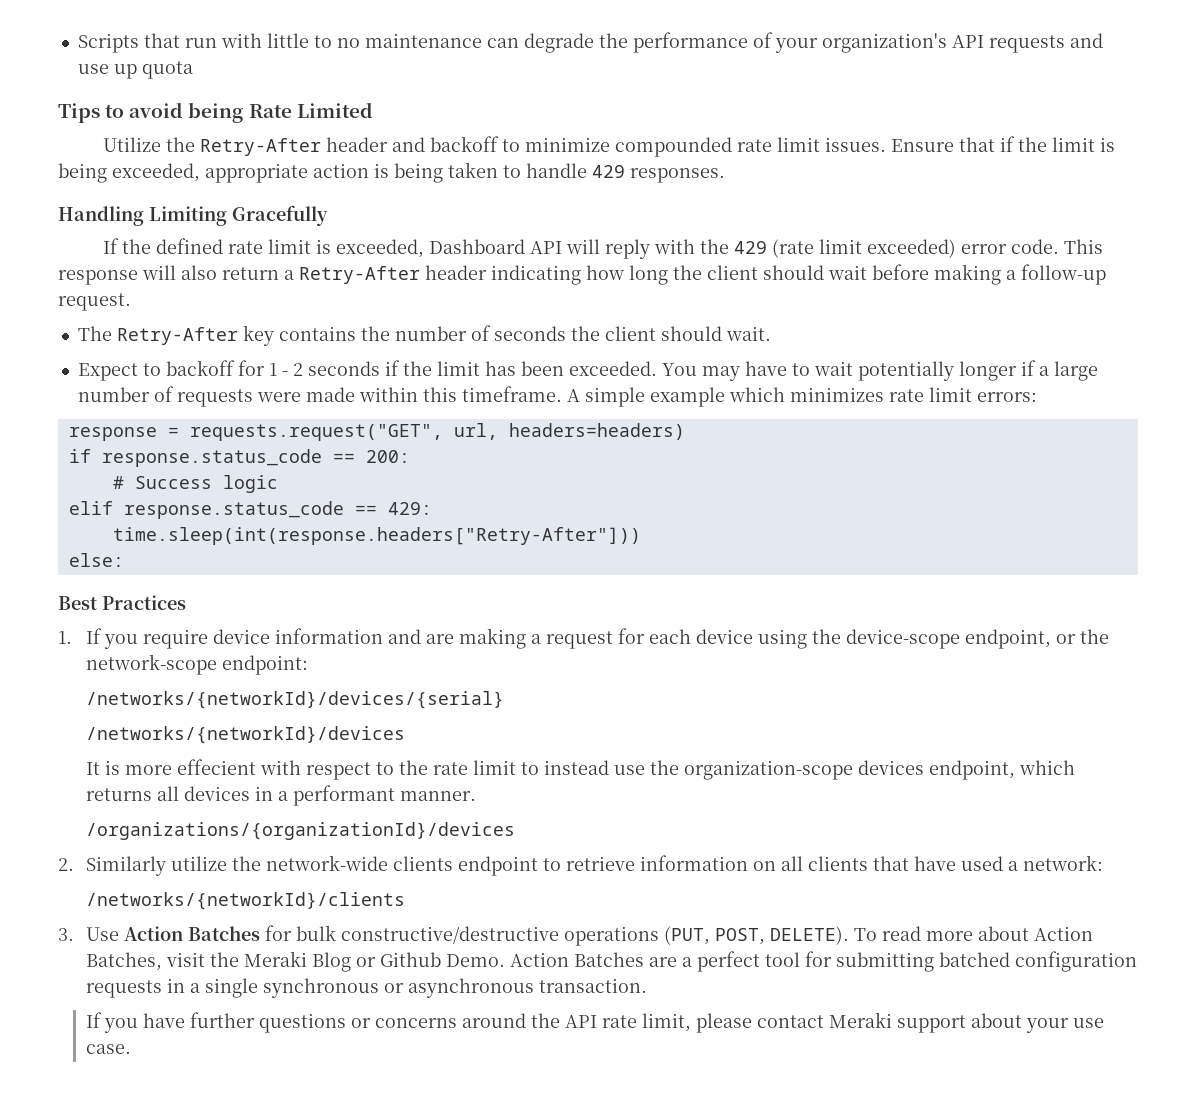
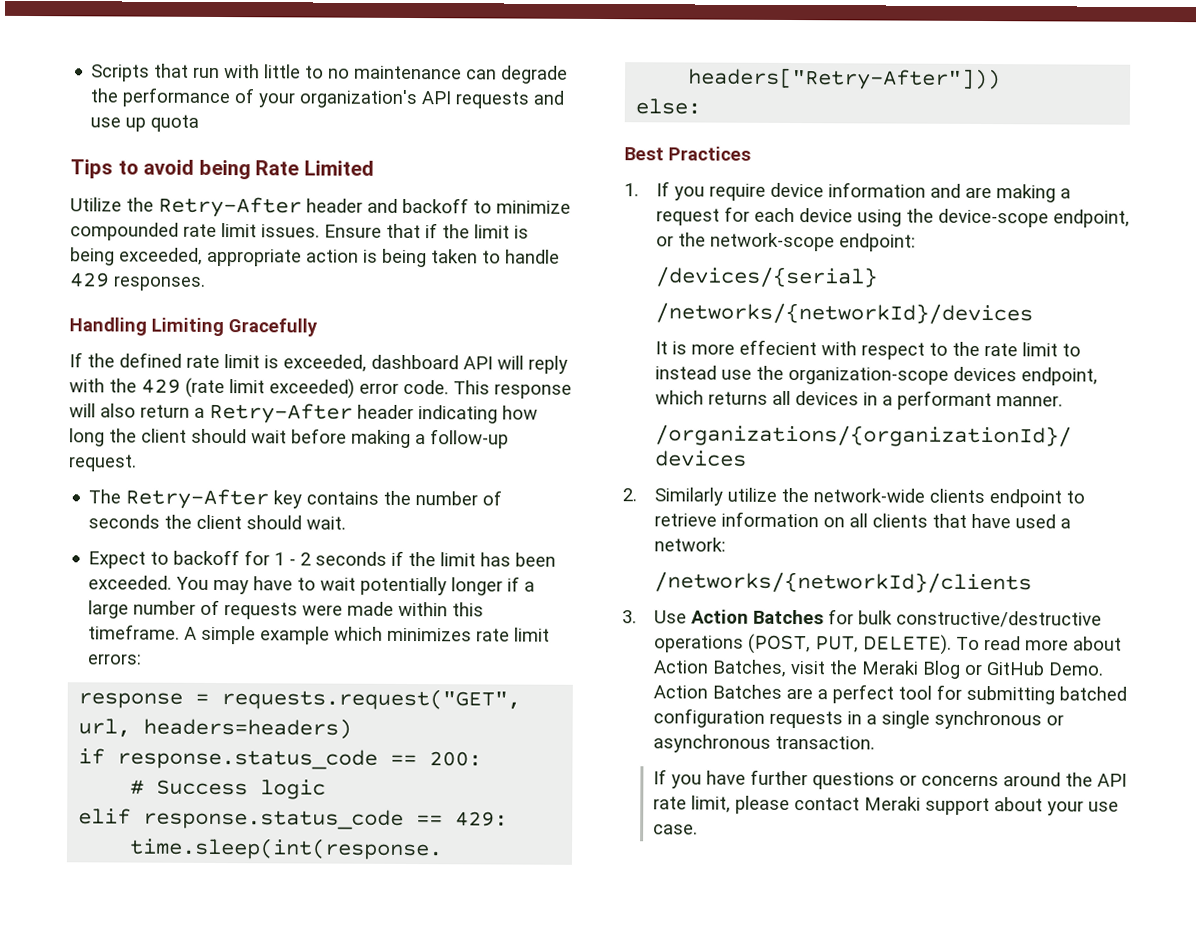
[429,239,526,254] Dashboard -> [371,354,459,370] dashboard
[85,691,504,709] /networks/{networkId}/devices/{serial} -> [654,266,878,288] /devices/{serial}
[663,926,765,945] (PUT, POST, -> [747,633,859,655] (POST, PUT,
[379,952,441,967] Github -> [985,661,1045,676] GitHub

